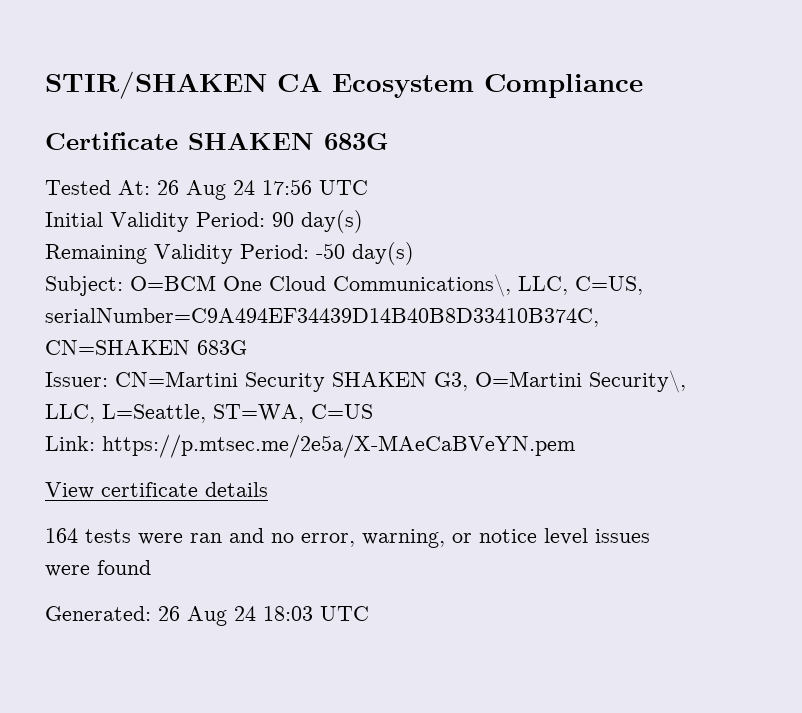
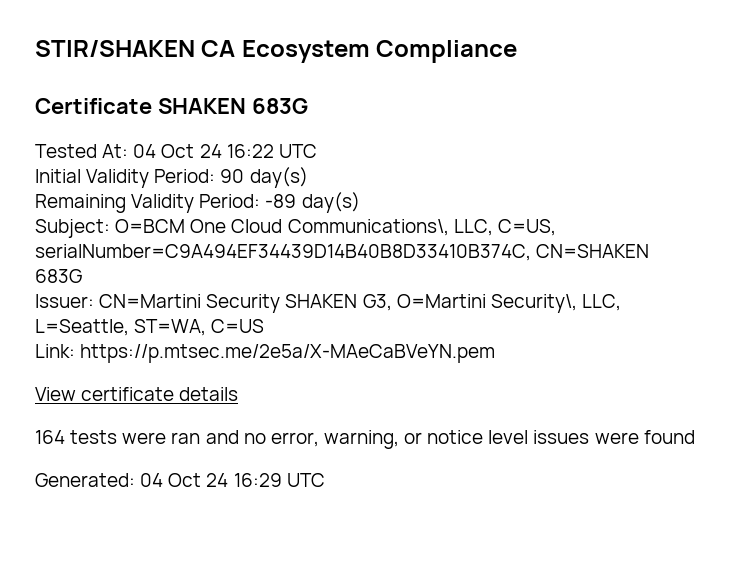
[157,179,312,200] 26 Aug 24 17:56 -> [133,144,274,158] 04 Oct 24 16:22
[316,243,345,259] -50 -> [265,194,297,208] -89
[158,606,313,626] 26 Aug 24 18:03 -> [140,473,282,487] 04 Oct 24 16:29

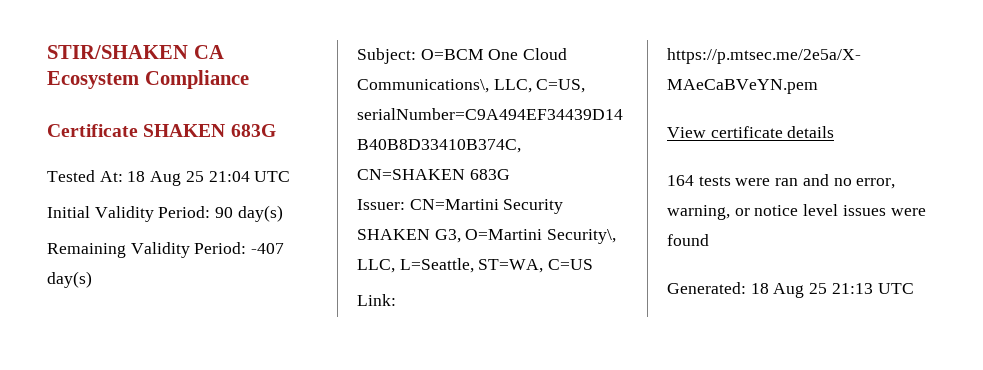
[133,144,274,158] 04 Oct 24 16:22 -> [127,171,250,186] 18 Aug 25 21:04
[265,194,297,208] -89 -> [251,243,285,254] -407
[140,473,282,487] 04 Oct 24 16:29 -> [750,283,873,298] 18 Aug 25 21:13

